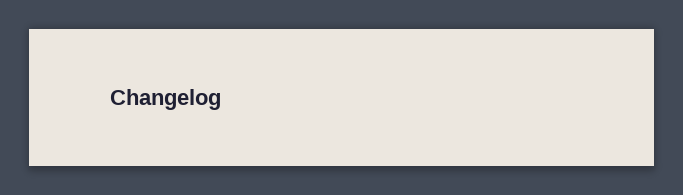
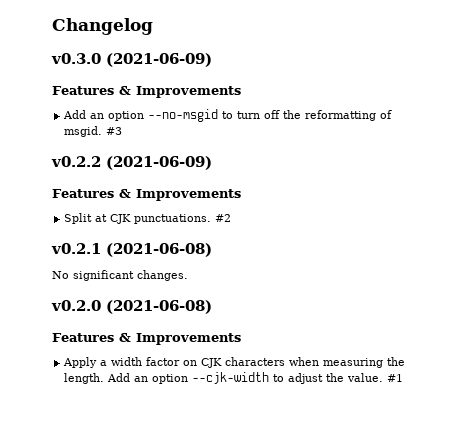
(221, 99) none -> [51,53,212,67] [52,86,241,98] [63,109,393,122] [64,126,123,137] [51,156,212,170] [52,189,241,201] [64,213,232,224] [51,243,212,257] [52,270,188,281] [51,300,212,314] [52,333,241,345] [63,357,406,368] [64,372,404,384] // v0.3.0 (2021-06-09) // Features & Improvements // Add an option --no-msgid to turn off the reformatting of msgid. #3 // v0.2.2 (2021-06-09) // Features & Improvements // Split at CJK punctuations. #2 // v0.2.1 (2021-06-08) // No significant changes. // v0.2.0 (2021-06-08) // Features & Improvements // Apply a width factor on CJK characters when measuring the length. Add an option --cjk-width to adjust the value. #1

